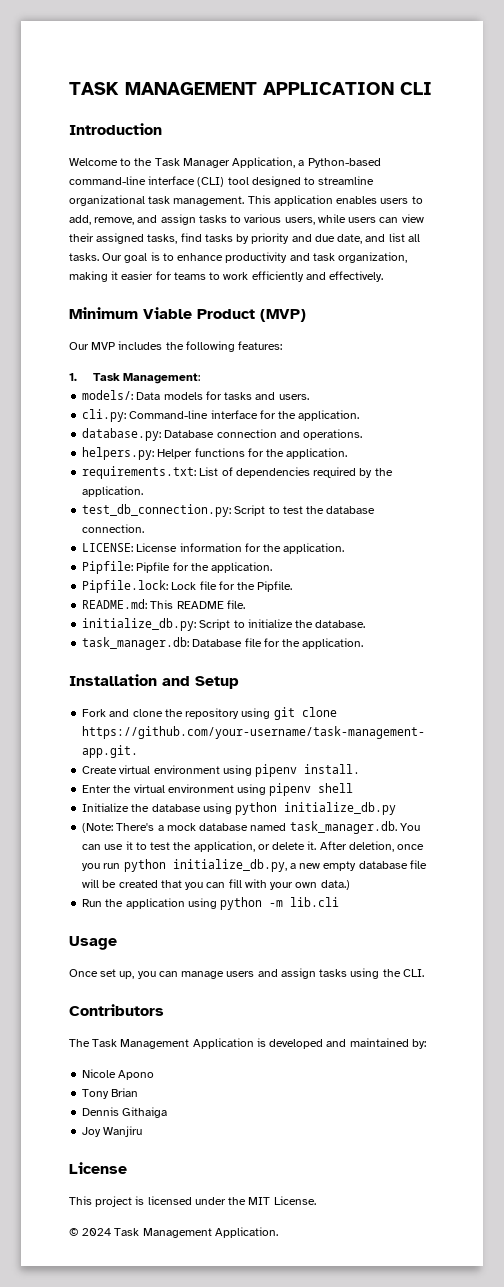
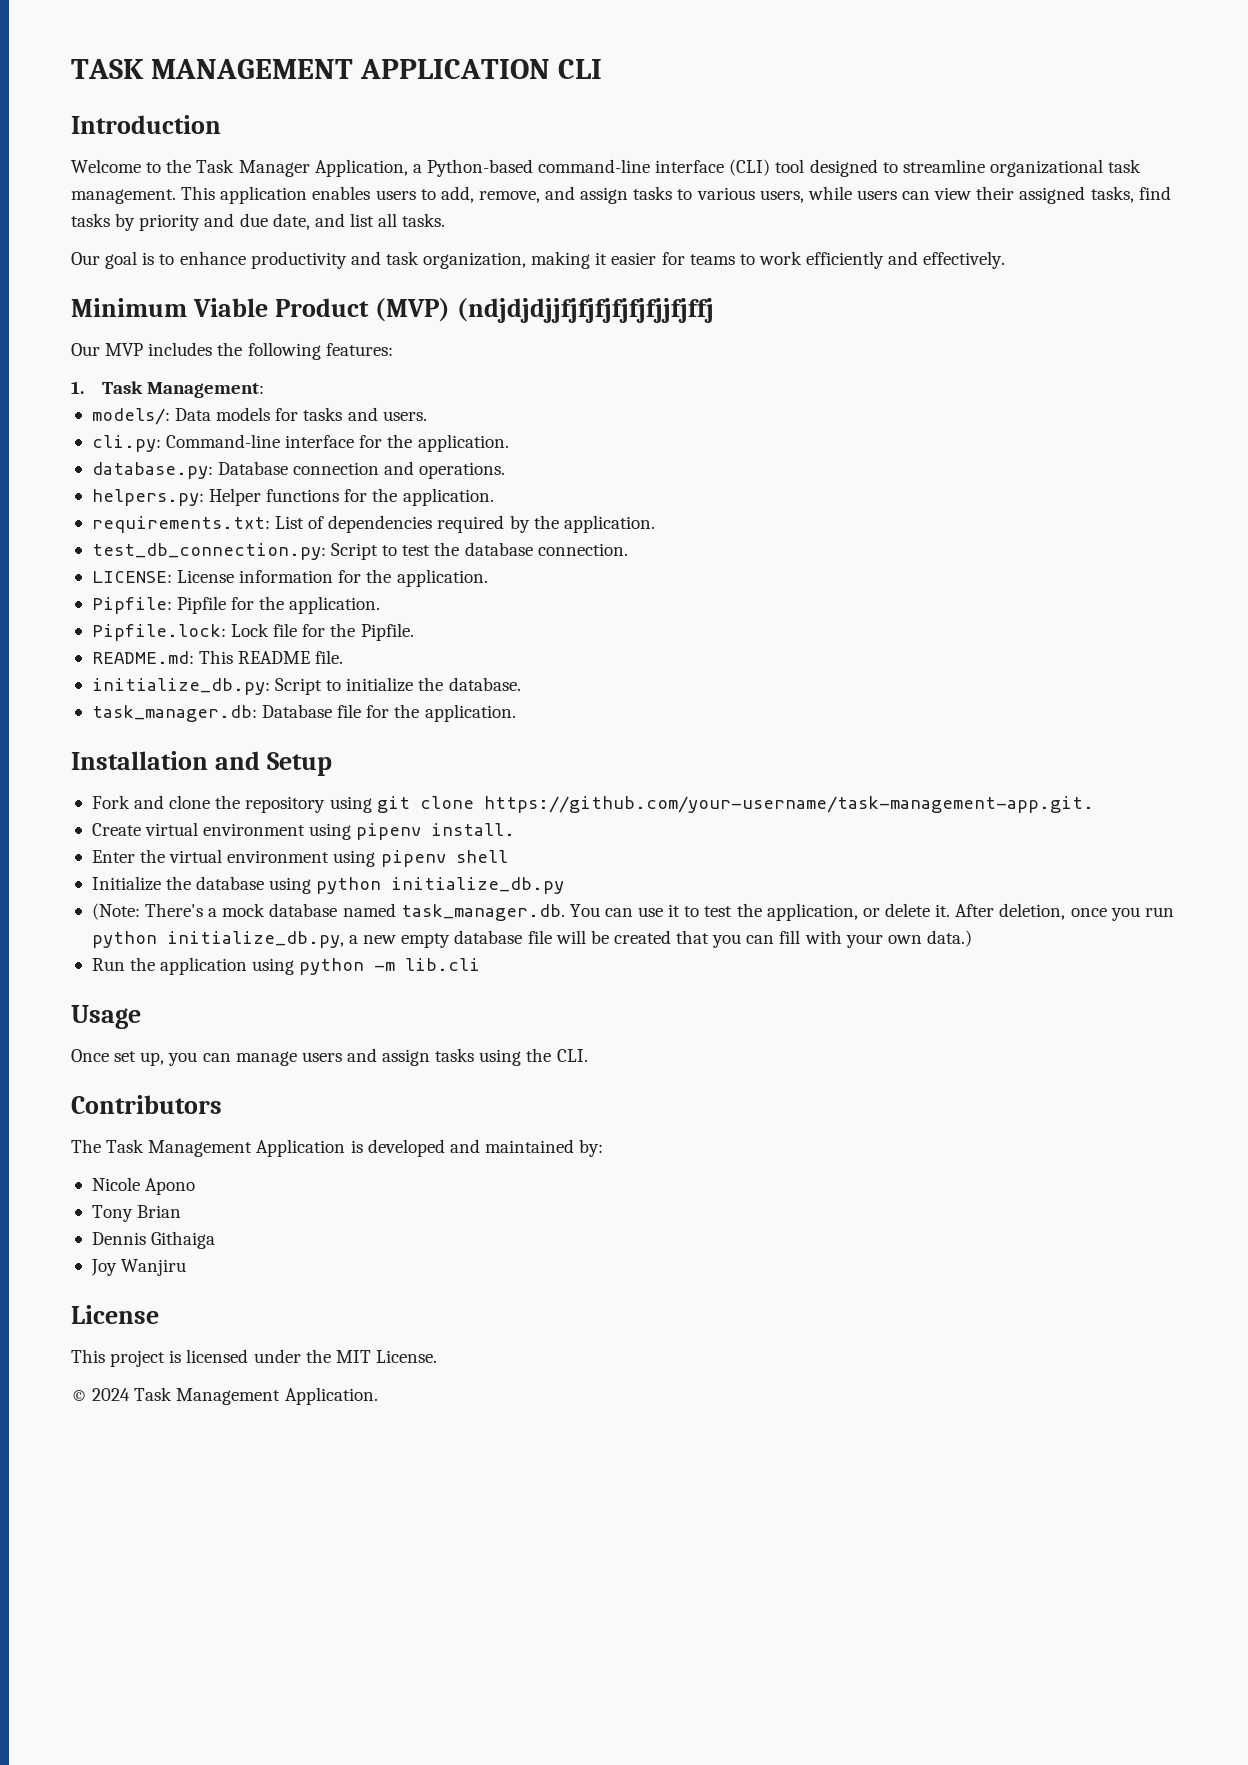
(99, 257) none -> (446, 220) //
(306, 315) none -> [456,298,714,323] (ndjdjdjjfjfjfjfjfjfjjfjffj

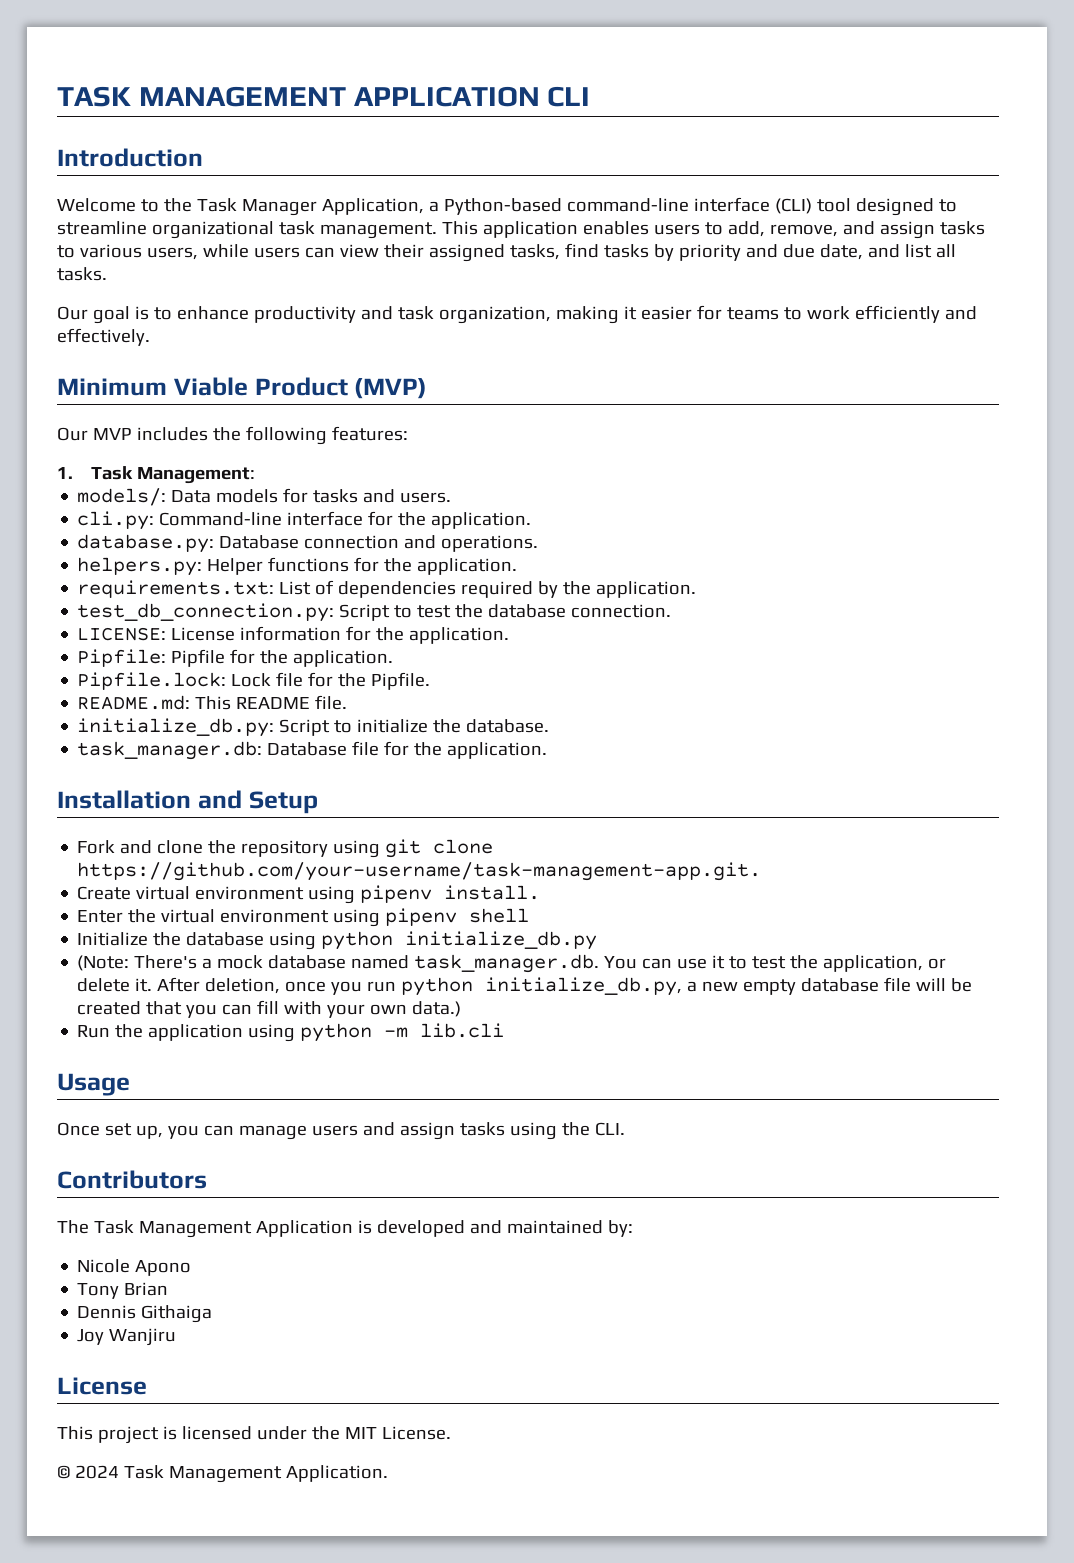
[456,298,714,323] (ndjdjdjjfjfjfjfjfjfjjfjffj -> (428, 388) none

